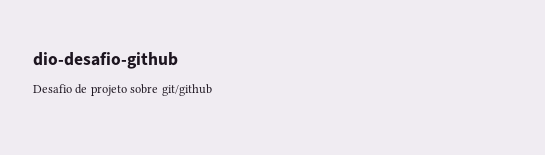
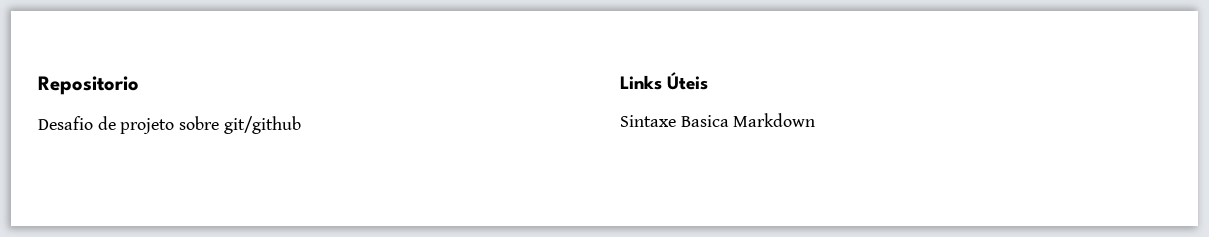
[33,52,178,69] dio-desafio-github -> [38,76,139,95] Repositorio
(212, 90) none -> [620,72,709,90] [620,113,816,127] // Links Úteis // Sintaxe Basica Markdown

